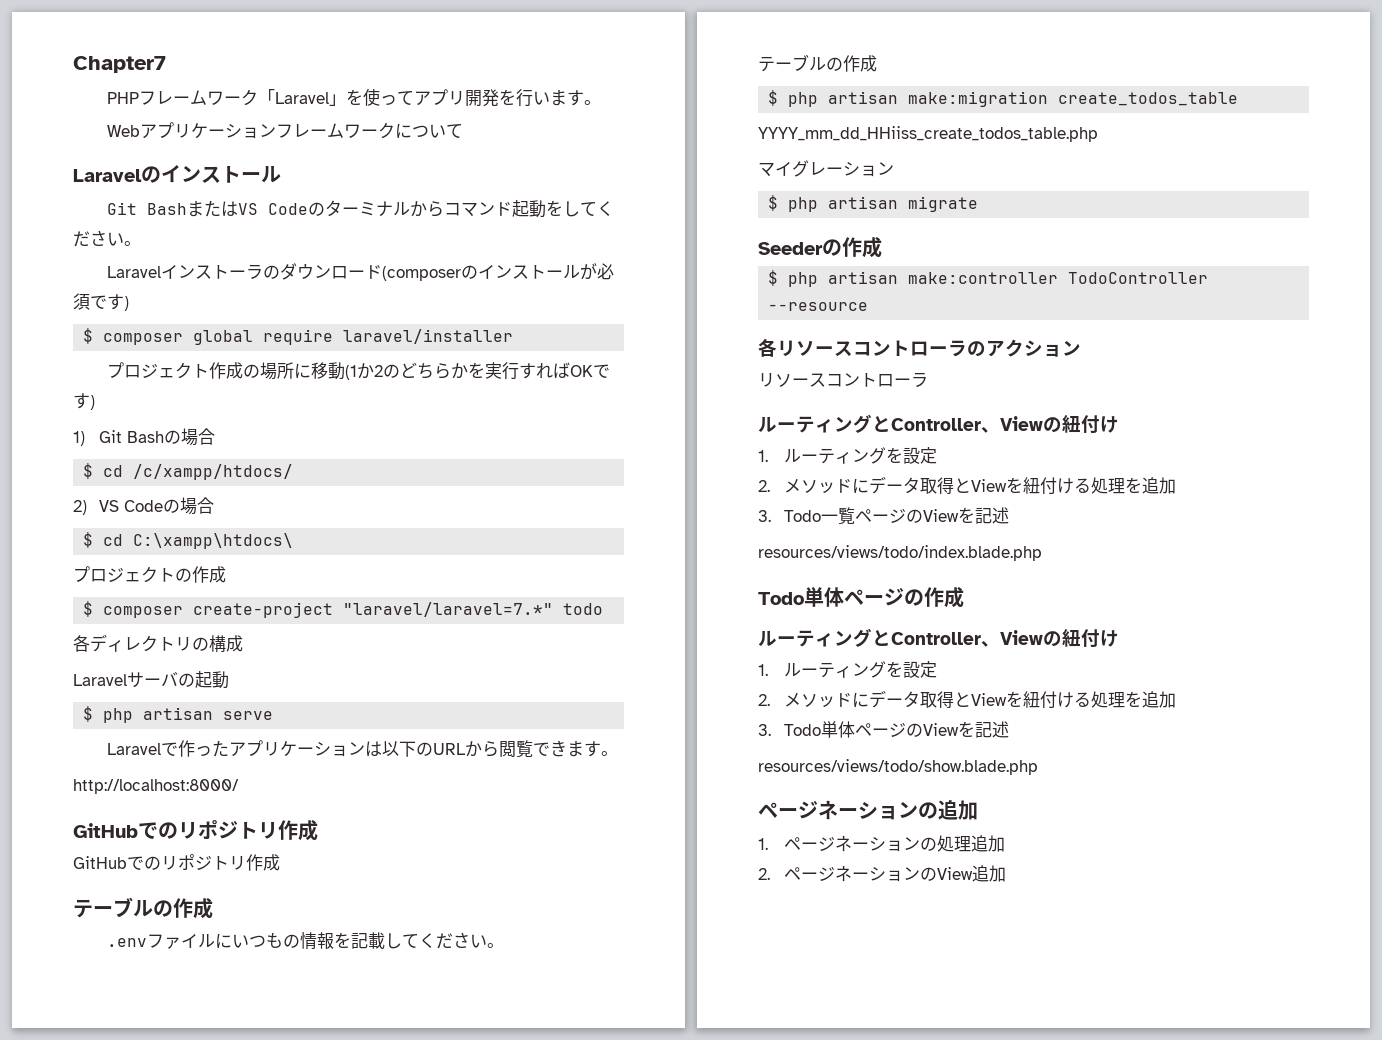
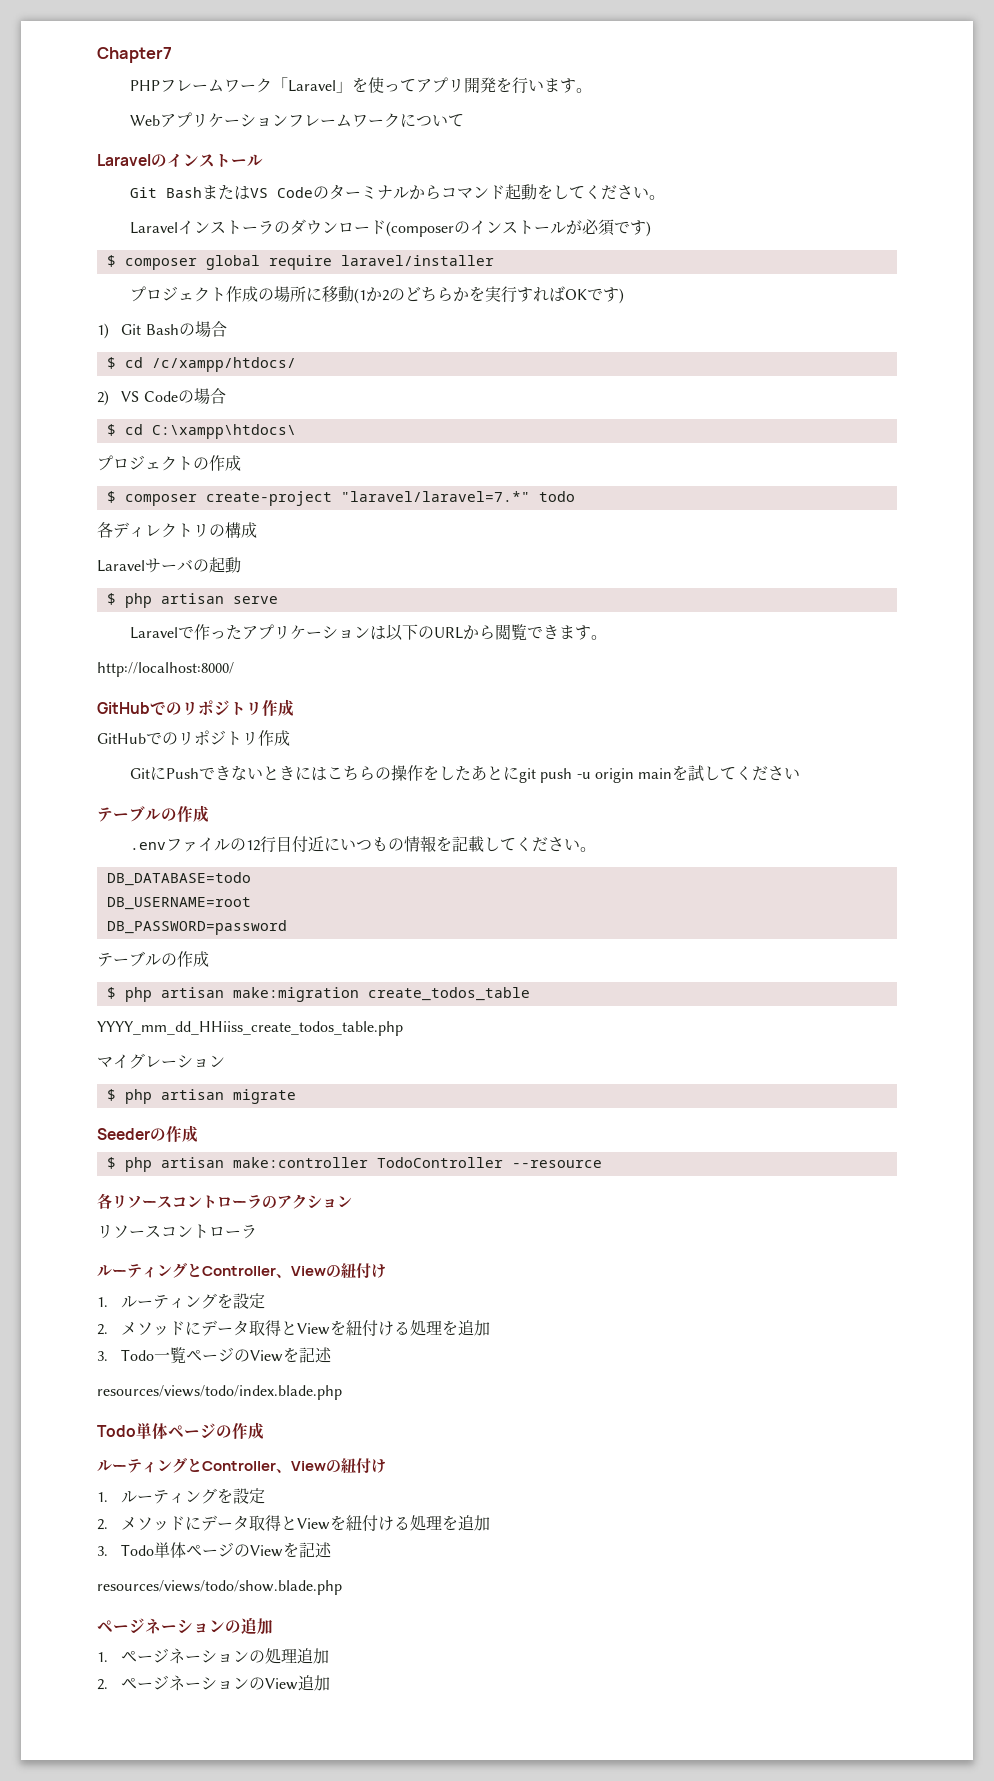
(280, 862) none -> [129,765,801,783] // GitにPushできないときにはこちらの操作をしたあとにgit push -u origin mainを試してください
(215, 941) none -> [229,836,324,853] の12行目付近
(504, 945) none -> [106,872,251,886] [106,897,251,910] [106,920,287,935] // DB_DATABASE=todo // DB_USERNAME=root // DB_PASSWORD=password

